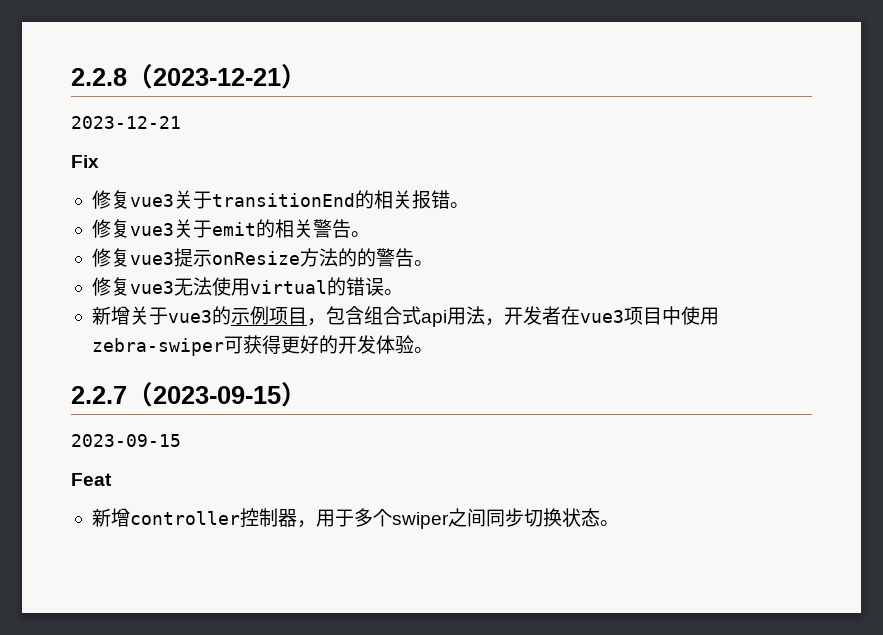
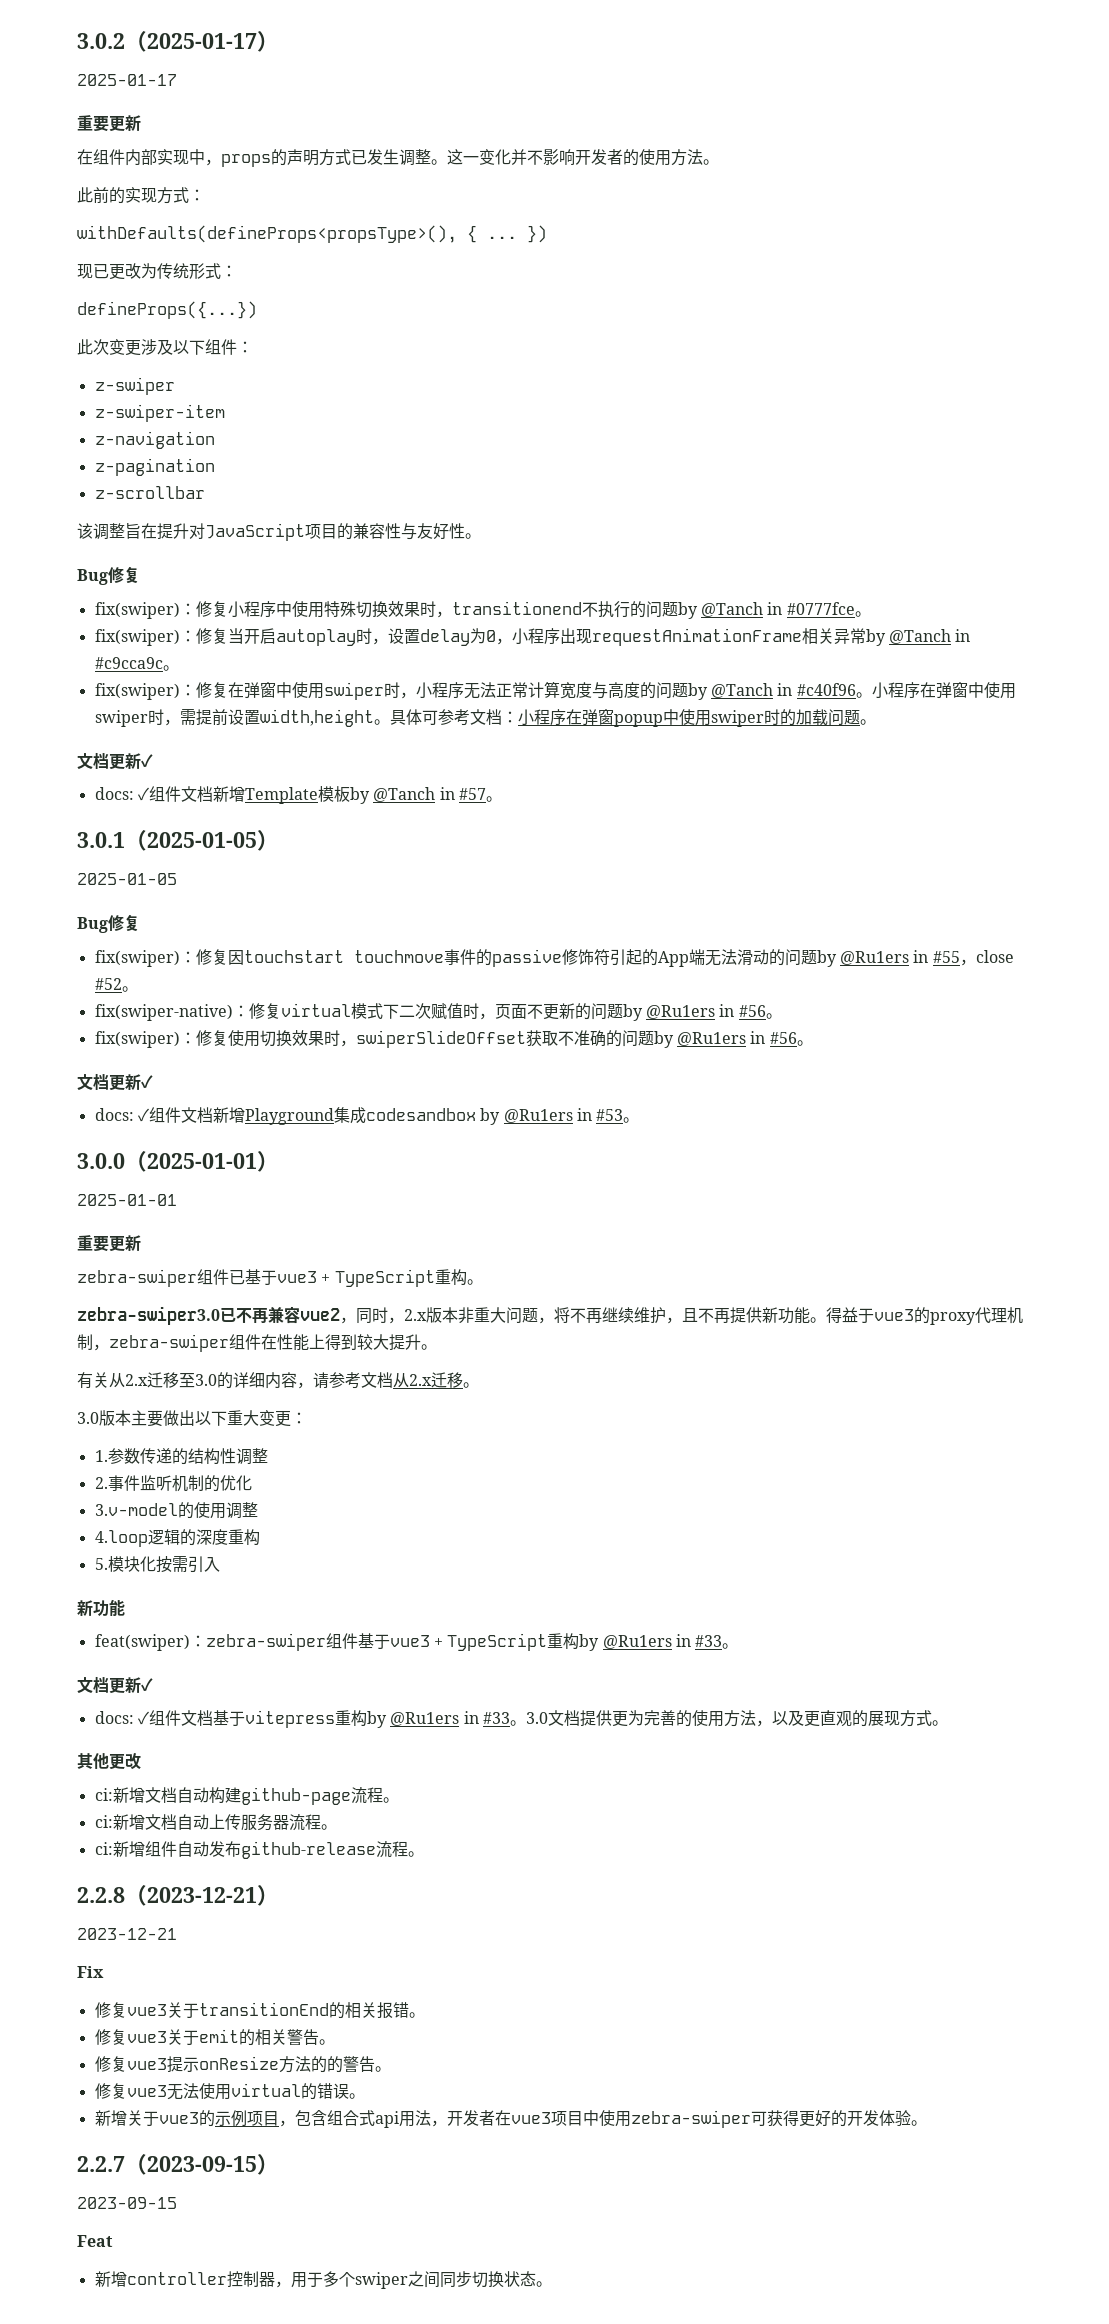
(71, 77) none -> [77,31,279,52] [77,74,177,86] [77,115,141,132] [77,149,719,167] [77,187,205,204] [77,225,547,243] [77,263,237,280] [77,301,257,319] [77,339,253,356] [94,377,175,395] [94,404,225,422] [94,431,215,449] [94,458,215,476] [94,486,205,499] [77,523,481,541] [77,566,140,585] [94,601,871,619] [94,628,971,646] [94,657,179,671] [94,681,1016,700] [94,709,876,727] [77,752,153,770] [94,786,502,804] [77,830,279,851] [77,873,177,885] [77,914,140,933] [94,949,1014,967] [94,978,138,992] [94,1003,782,1021] [94,1030,813,1048] [77,1073,153,1091] [94,1107,640,1125] [77,1151,279,1172] [77,1194,177,1206] [77,1235,141,1252] [77,1269,483,1287] [77,1306,1023,1325] [77,1334,437,1352] [77,1372,479,1389] [77,1410,307,1427] [94,1448,268,1465] [94,1475,252,1492] [94,1502,258,1519] [94,1529,260,1547] [94,1556,220,1573] [77,1599,125,1617] [94,1633,739,1651] [77,1676,153,1694] [94,1710,948,1728] [77,1753,141,1770] [94,1787,399,1805] [94,1814,337,1831] [94,1841,424,1859] 3.0.2（2025-01-17） // 2025-01-17 // 重要更新 // 在组件内部实现中，props的声明方式已发生调整。这一变化并不影响开发者的使用方法。 // 此前的实现方式： // withDefaults(defineProps<propsType>(), { ... }) // 现已更改为传统形式： // defineProps({...}) // 此次变更涉及以下组件： // z-swiper // z-swiper-item // z-navigation // z-pagination // z-scrollbar // 该调整旨在提升对JavaScript项目的兼容性与友好性。 // Bug修复 // fix(swiper)：修复小程序中使用特殊切换效果时，transitionend不执行的问题by @Tanch in #0777fce。 // fix(swiper)：修复当开启autoplay时，设置delay为0，小程序出现requestAnimationFrame相关异常by @Tanch in #c9cca9c。 // fix(swiper)：修复在弹窗中使用swiper时，小程序无法正常计算宽度与高度的问题by @Tanch in #c40f96。小程序在弹窗中使用swiper时，需提前设置width,height。具体可参考文档：小程序在弹窗popup中使用swiper时的加载问题。 // 文档更新✓ // docs: ✓组件文档新增Template模板by @Tanch in #57。 // 3.0.1（2025-01-05） // 2025-01-05 // Bug修复 // fix(swiper)：修复因touchstart touchmove事件的passive修饰符引起的App端无法滑动的问题by @Ru1ers in #55，close #52。 // fix(swiper-native)：修复virtual模式下二次赋值时，页面不更新的问题by @Ru1ers in #56。 // fix(swiper)：修复使用切换效果时，swiperSlideOffset获取不准确的问题by @Ru1ers in #56。 // 文档更新✓ // docs: ✓组件文档新增Playground集成codesandbox by @Ru1ers in #53。 // 3.0.0（2025-01-01） // 2025-01-01 // 重要更新 // zebra-swiper组件已基于vue3 + TypeScript重构。 // zebra-swiper3.0已不再兼容vue2，同时，2.x版本非重大问题，将不再继续维护，且不再提供新功能。得益于vue3的proxy代理机制，zebra-swiper组件在性能上得到较大提升。 // 有关从2.x迁移至3.0的详细内容，请参考文档从2.x迁移。 // 3.0版本主要做出以下重大变更： // 1.参数传递的结构性调整 // 2.事件监听机制的优化 // 3.v-model的使用调整 // 4.loop逻辑的深度重构 // 5.模块化按需引入 // 新功能 // feat(swiper)：zebra-swiper组件基于vue3 + TypeScript重构by @Ru1ers in #33。 // 文档更新✓ // docs: ✓组件文档基于vitepress重构by @Ru1ers in #33。3.0文档提供更为完善的使用方法，以及更直观的展现方式。 // 其他更改 // ci:新增文档自动构建github-page流程。 // ci:新增文档自动上传服务器流程。 // ci:新增组件自动发布github-release流程。 //

